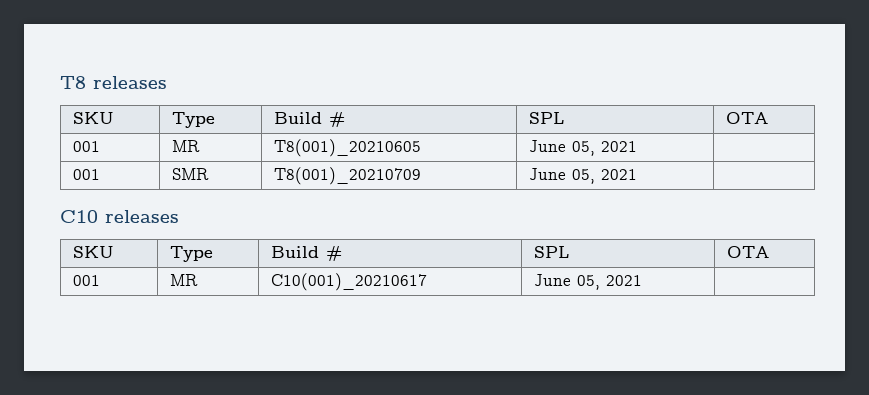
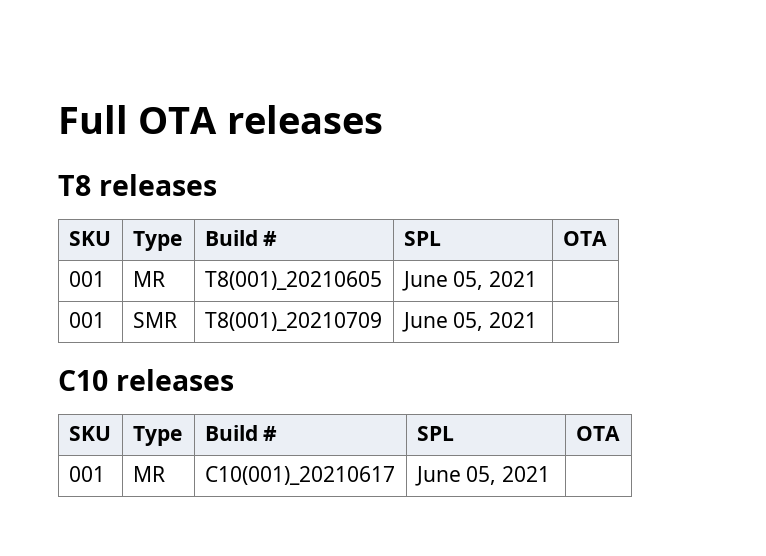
(60, 82) none -> [58,105,383,134] Full OTA releases //

